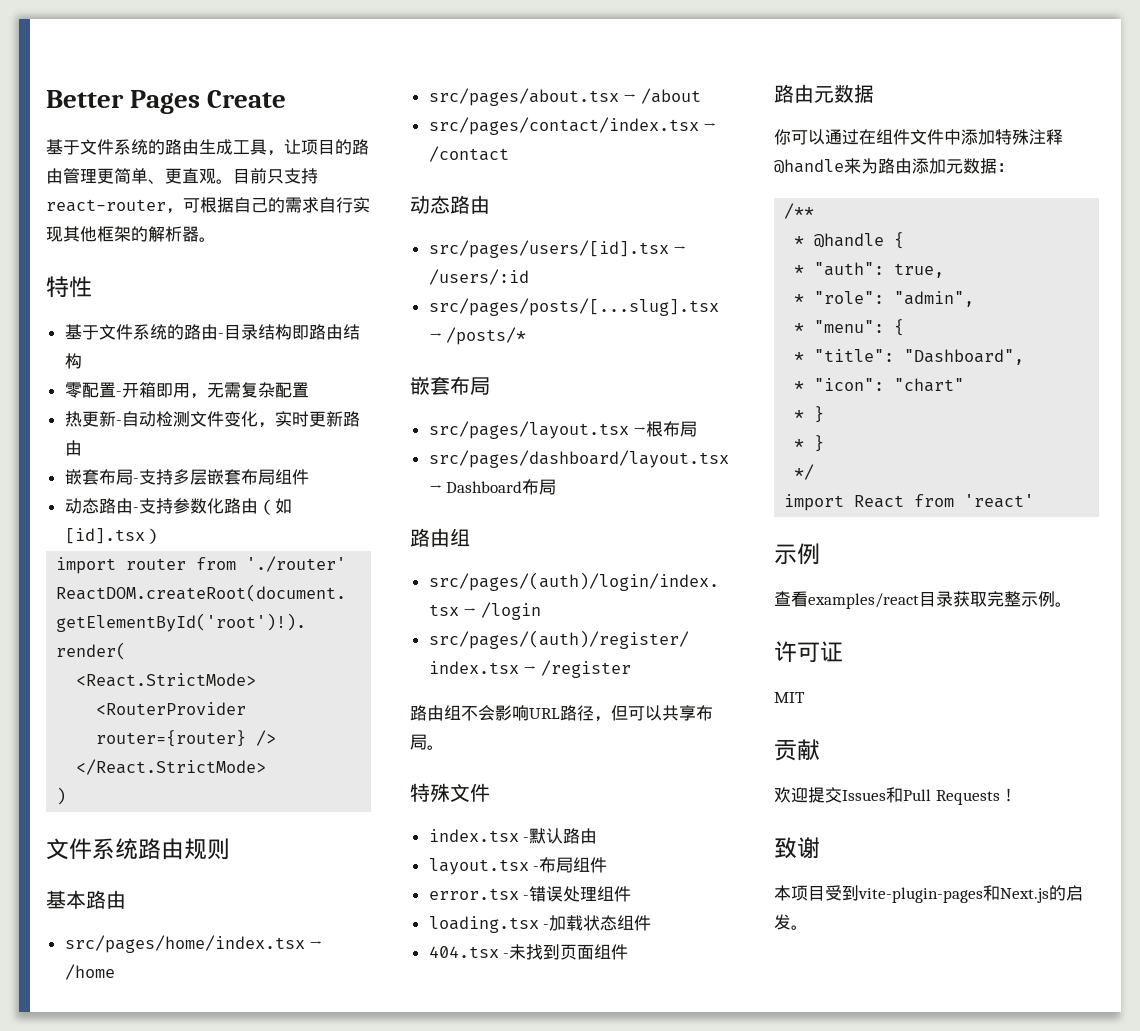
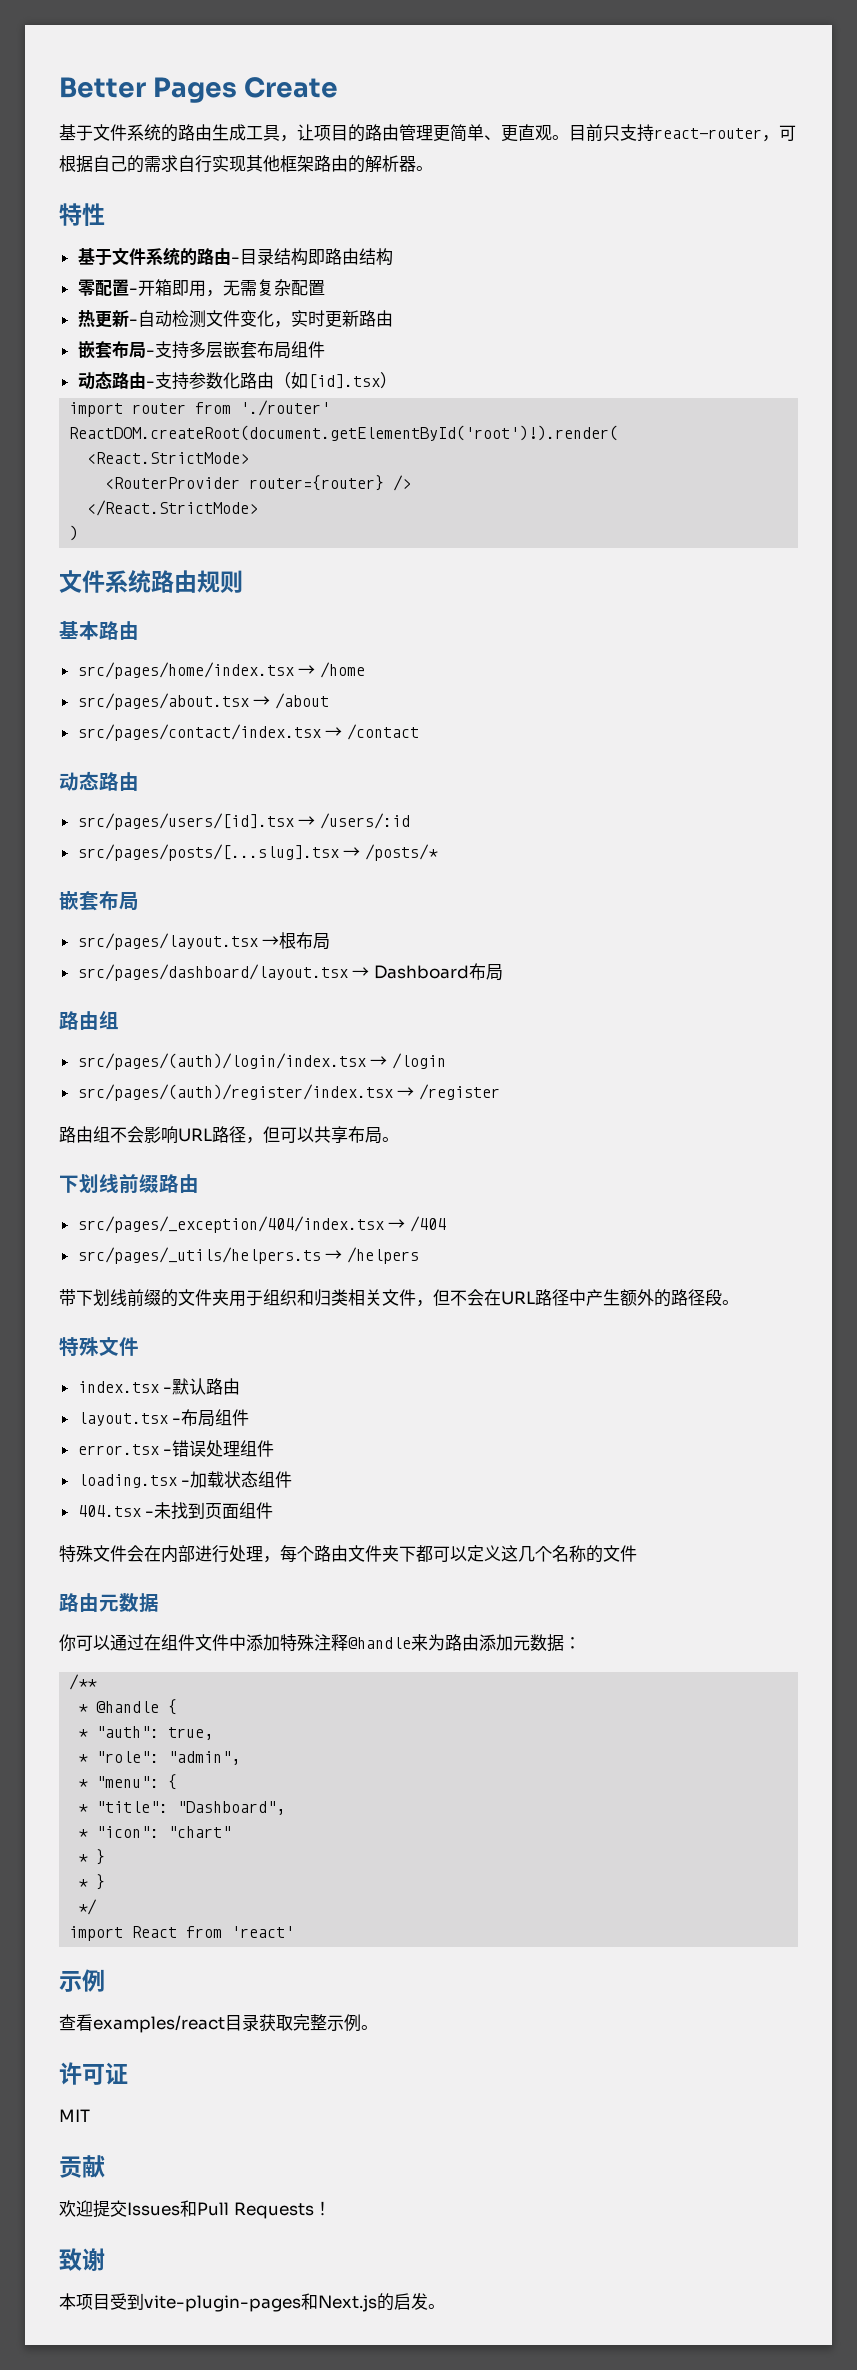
(131, 234) none -> [314,155,348,172] 路由
(444, 747) none -> [59,1174,199,1194] [77,1216,446,1233] [77,1247,419,1264] [59,1289,739,1307] // 下划线前缀路由 // src/pages/_exception/404/index.tsx → /404 // src/pages/_utils/helpers.ts → /helpers // 带下划线前缀的文件夹用于组织和归类相关文件，但不会在URL路径中产生额外的路径段。
(629, 952) none -> [59,1545,637,1563] // 特殊文件会在内部进行处理，每个路由文件夹下都可以定义这几个名称的文件

